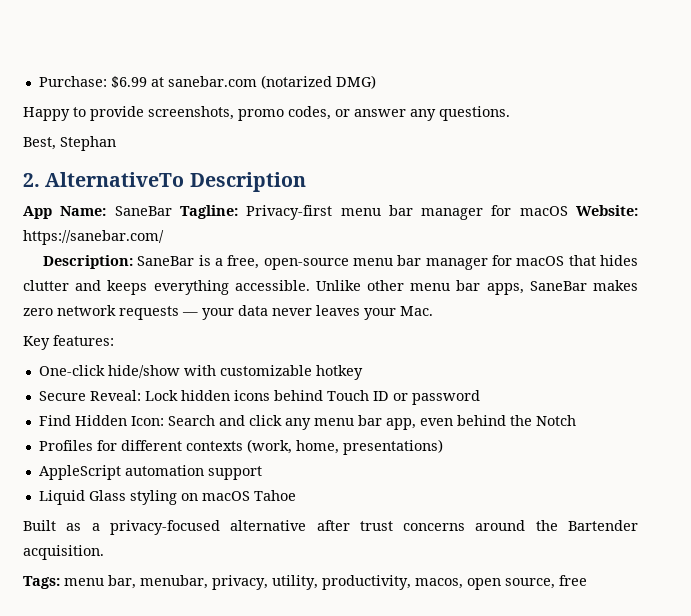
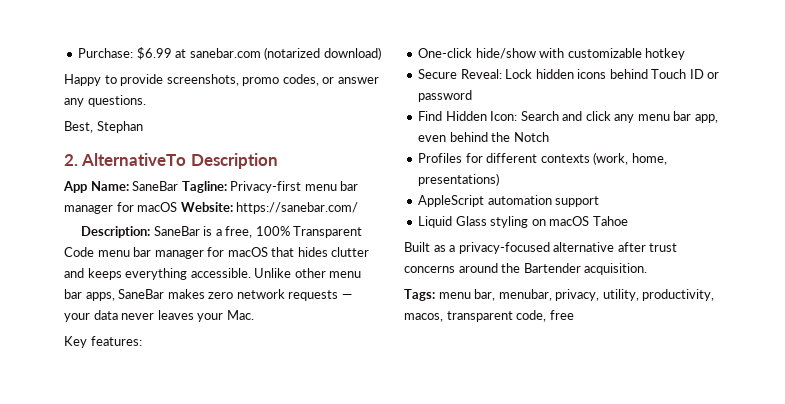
[335,75,376,89] DMG) -> [323,47,381,60] download)
[263,258,349,270] open-source -> [255,226,363,238] [64,247,94,257] 100% Transparent Code
[467,578,555,590] open source, -> [446,310,547,322] transparent code,

